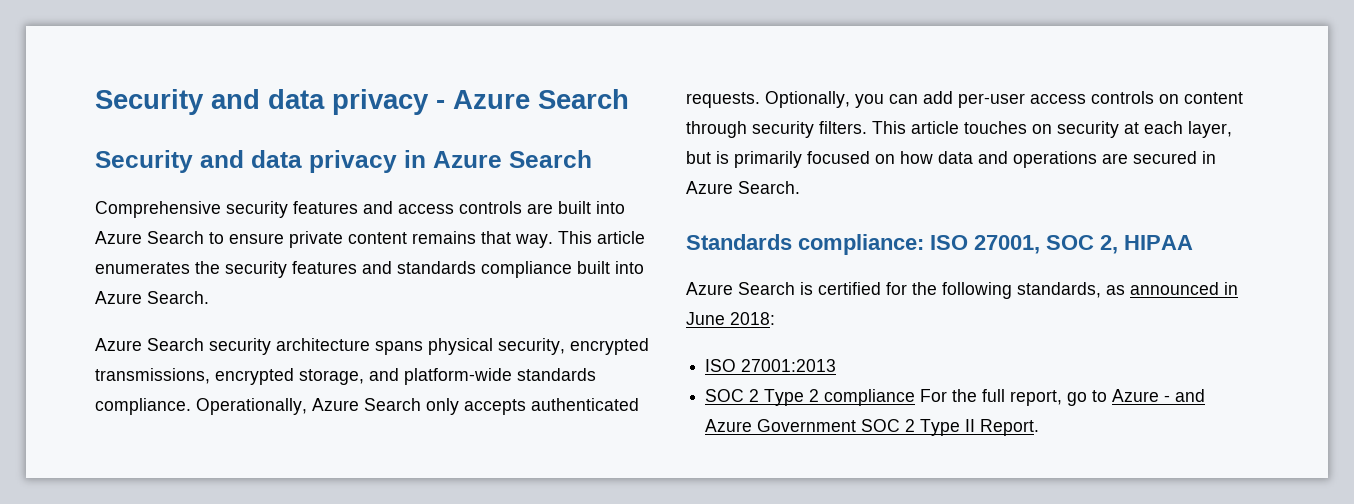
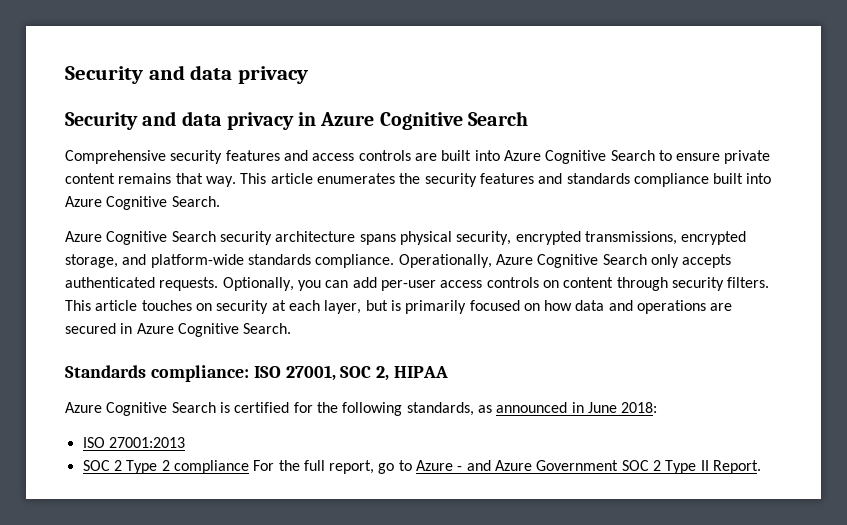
[95,89,629,115] Security and data privacy - Azure Search -> [65,65,309,84] Security and data privacy
(502, 159) none -> [379,112,463,130] Cognitive
(142, 237) none -> [545,150,607,164] Cognitive
(142, 297) none -> [106,196,168,210] Cognitive
(142, 344) none -> [106,231,168,245] Cognitive
(359, 404) none -> [537,254,599,268] Cognitive
(733, 187) none -> [177,323,239,337] Cognitive
(733, 288) none -> [106,402,168,416] Cognitive

